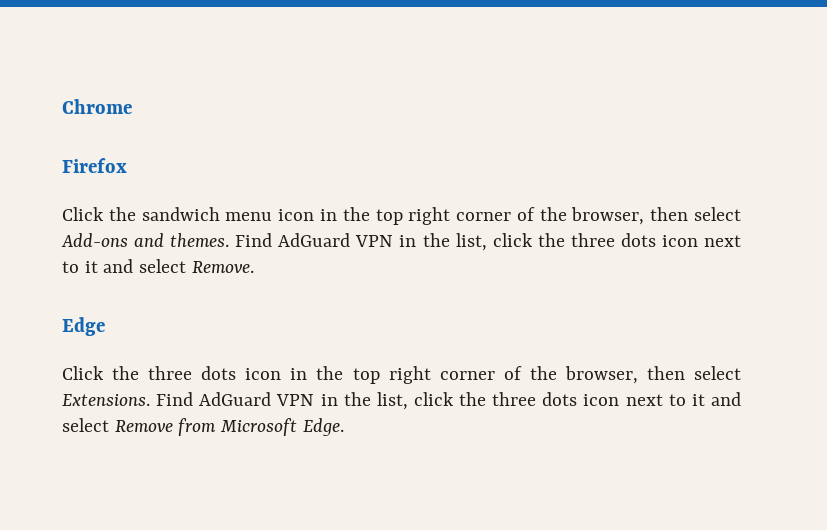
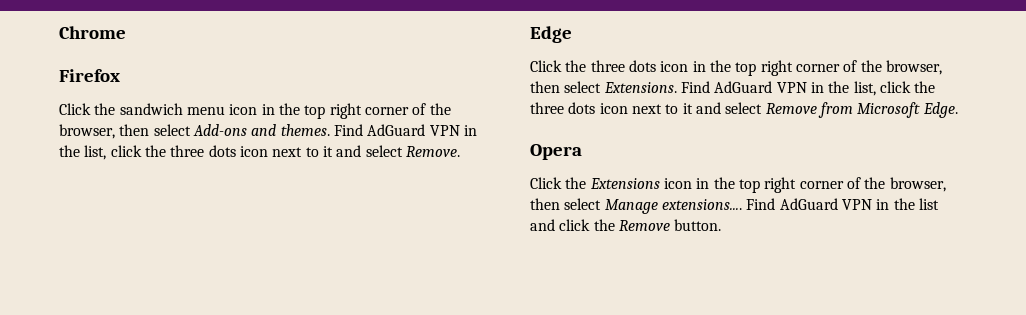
(344, 427) none -> [530,144,582,160] [530,177,946,193] [530,198,939,214] [530,219,722,231] // Opera // Click the Extensions icon in the top right corner of the browser, then select Manage extensions.... Find AdGuard VPN in the list and click the Remove button.

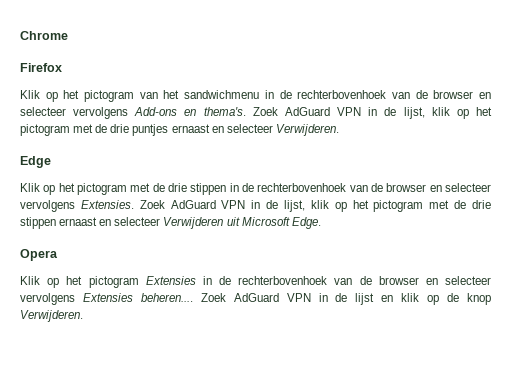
[59,103,451,119] [59,124,477,139] [59,145,460,160] [530,26,572,43] [530,60,942,76] [530,81,936,96] [530,102,958,118] [530,144,582,160] [530,177,946,193] [530,198,939,214] [530,219,722,231] Click the sandwich menu icon in the top right corner of the browser, then select Add-ons and themes. Find AdGuard VPN in the list, click the three dots icon next to it and select Remove. // Edge // Click the three dots icon in the top right corner of the browser, then select Extensions. Find AdGuard VPN in the list, click the three dots icon next to it and select Remove from Microsoft Edge. // Opera // Click the Extensions icon in the top right corner of the browser, then select Manage extensions.... Find AdGuard VPN in the list and click the Remove button. -> [20,90,491,102] [20,107,492,119] [20,124,339,136] [20,156,51,168] [20,183,491,195] [20,200,491,212] [20,217,321,229] [20,249,58,261] [20,276,492,288] [20,293,491,305] [20,310,83,322] Klik op het pictogram van het sandwichmenu in de rechterbovenhoek van de browser en selecteer vervolgens Add-ons en thema's. Zoek AdGuard VPN in de lijst, klik op het pictogram met de drie puntjes ernaast en selecteer Verwijderen. // Edge // Klik op het pictogram met de drie stippen in de rechterbovenhoek van de browser en selecteer vervolgens Extensies. Zoek AdGuard VPN in de lijst, klik op het pictogram met de drie stippen ernaast en selecteer Verwijderen uit Microsoft Edge. // Opera // Klik op het pictogram Extensies in de rechterbovenhoek van de browser en selecteer vervolgens Extensies beheren.... Zoek AdGuard VPN in de lijst en klik op de knop Verwijderen.

